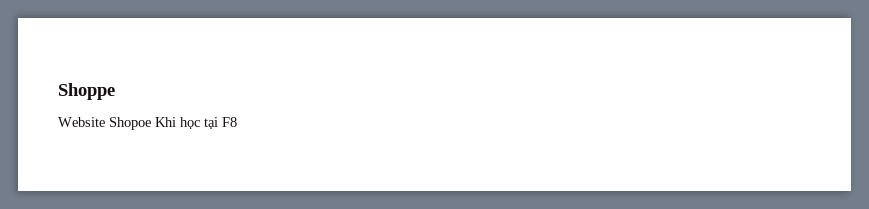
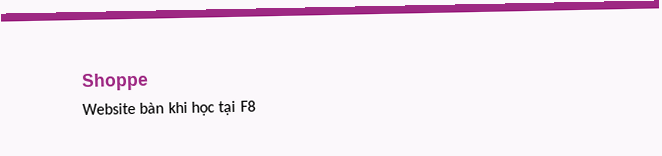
[109,117,176,130] Shopoe Khi -> [139,101,188,114] bàn khi

